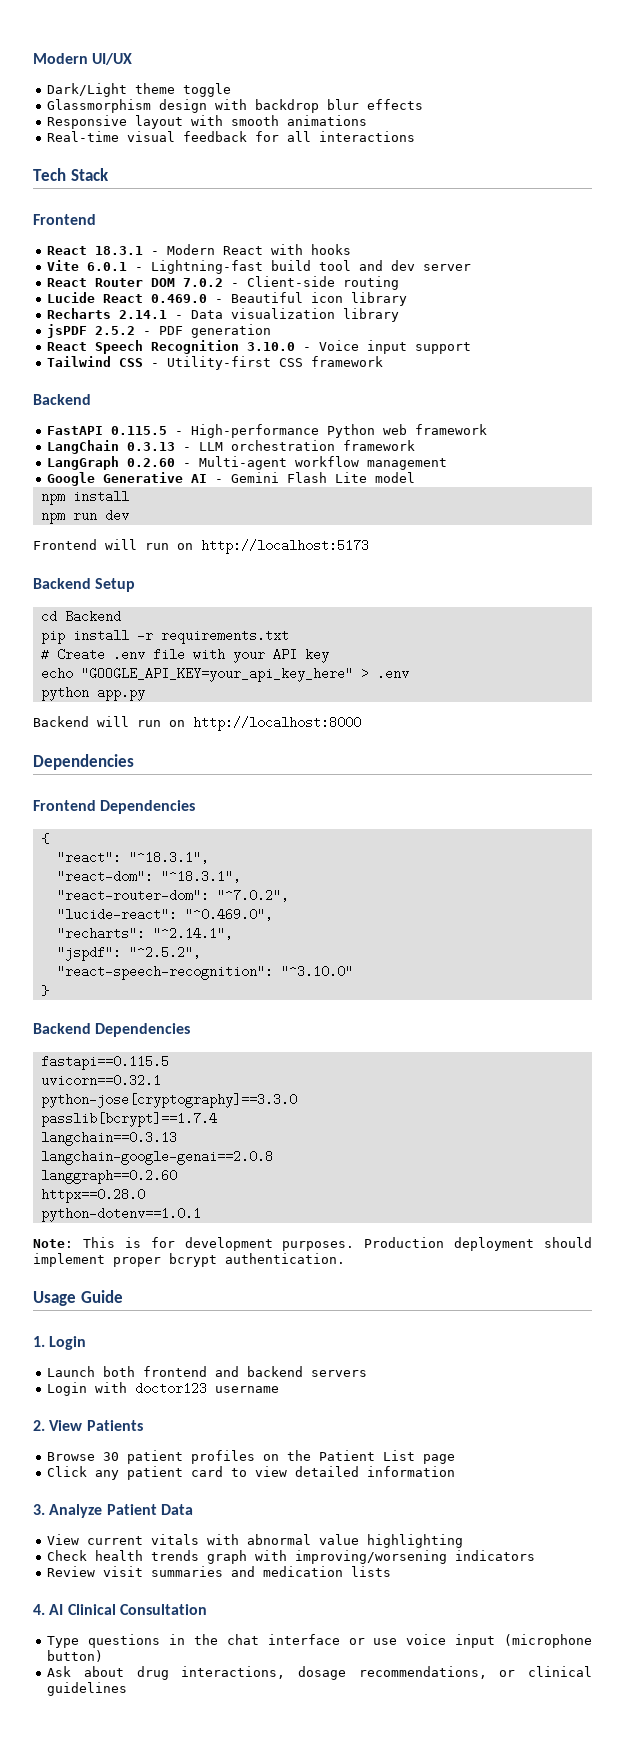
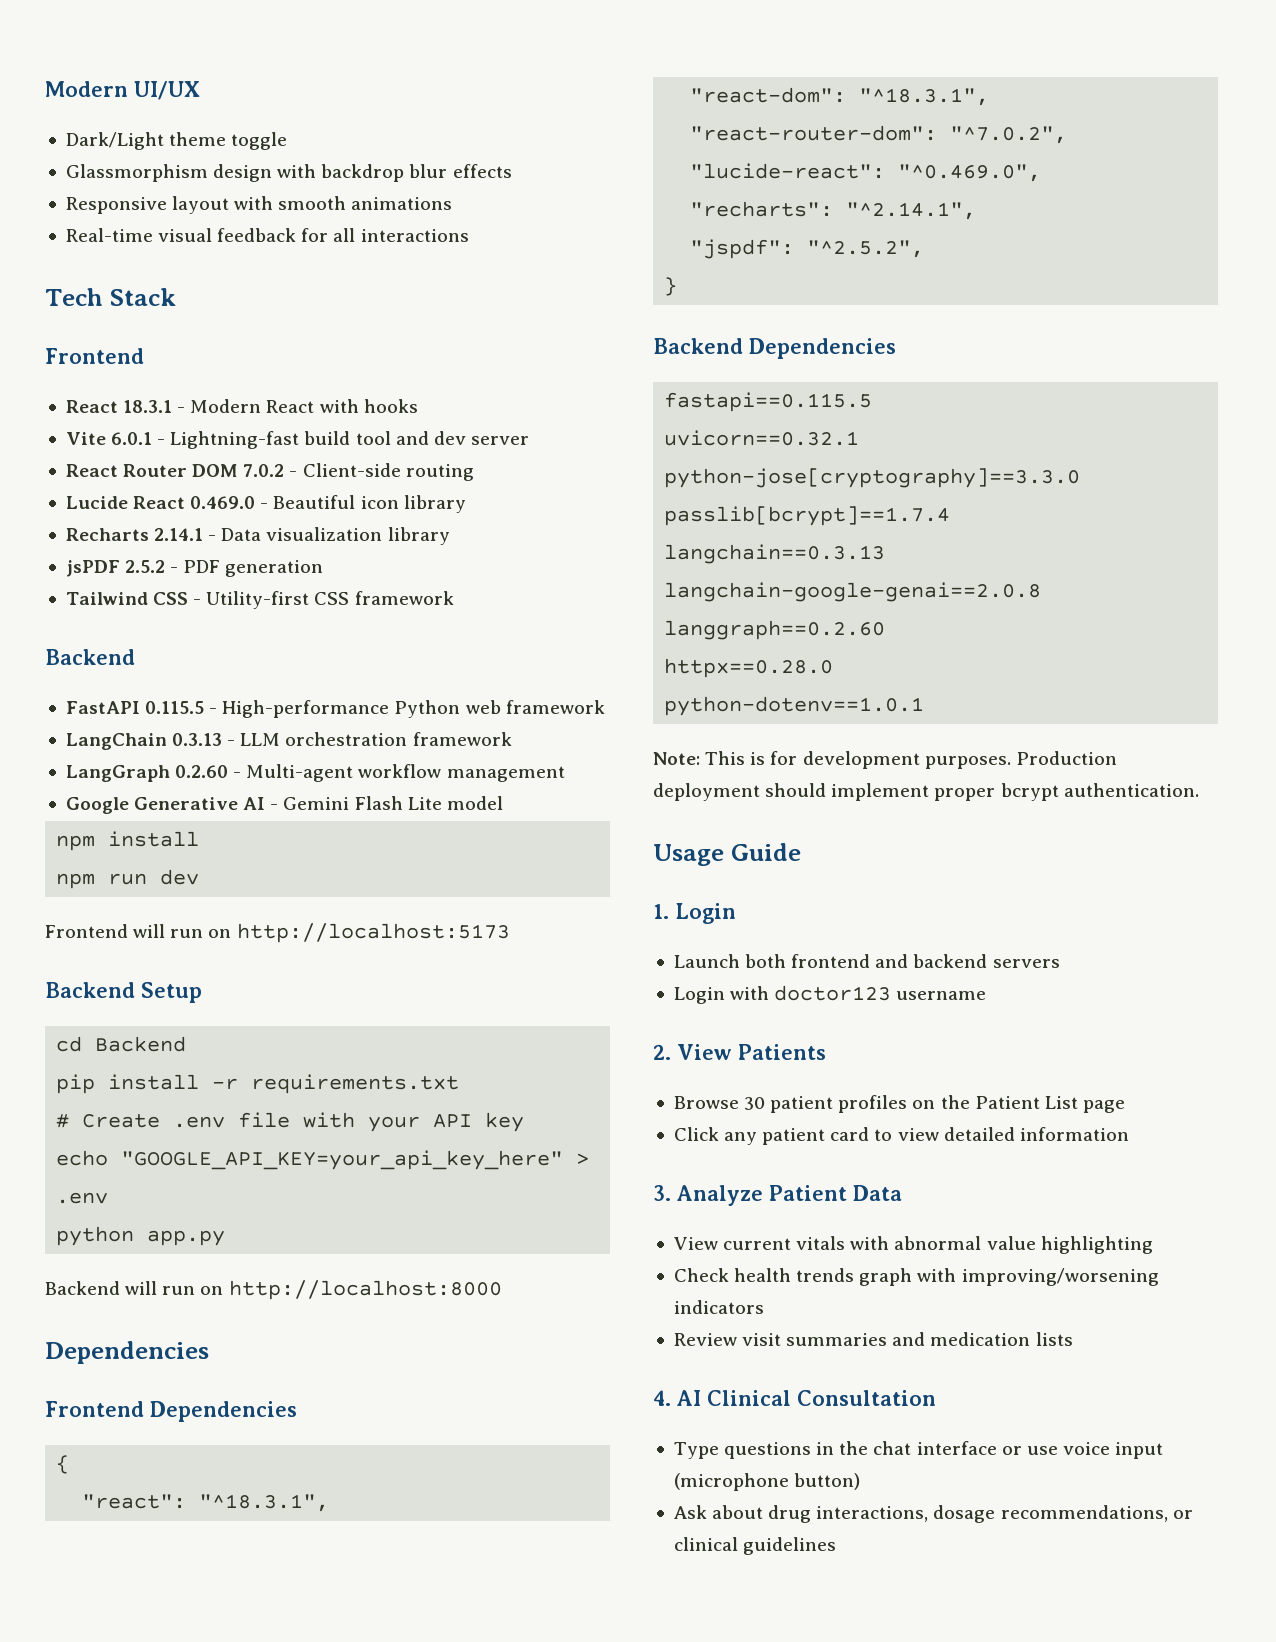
[47,340,472,354] // React Speech Recognition 3.10.0 - Voice input support -> (324, 568) none
[56,965,353,980] // "react-speech-recognition": "^3.10.0" -> (925, 249) none

